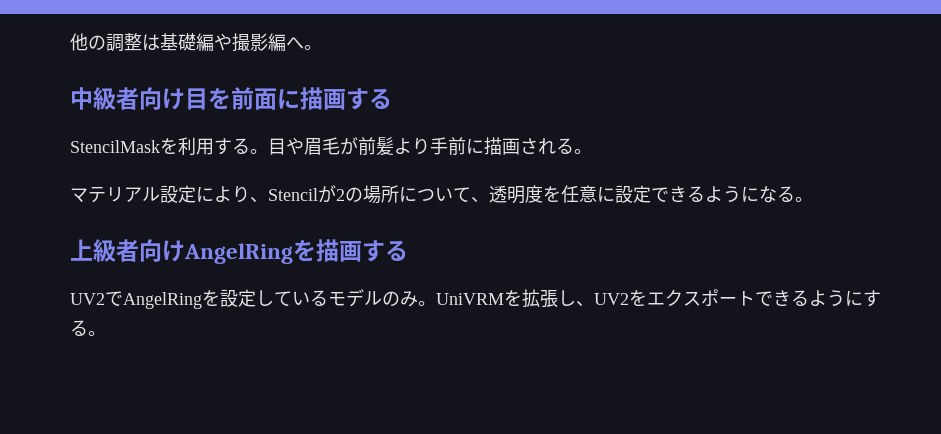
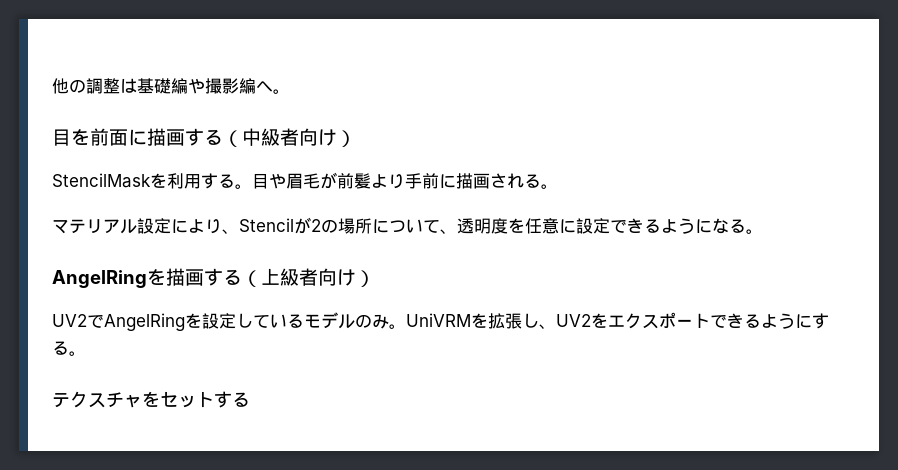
[70,87,185,110] 中級者向け -> (290, 91) none
(392, 98) none -> [223,128,356,147] （中級者向け）
[70,239,185,262] 上級者向け -> (763, 231) none
(408, 250) none -> [242,268,375,287] （上級者向け）
(106, 333) none -> [52,391,250,408] // テクスチャをセットする

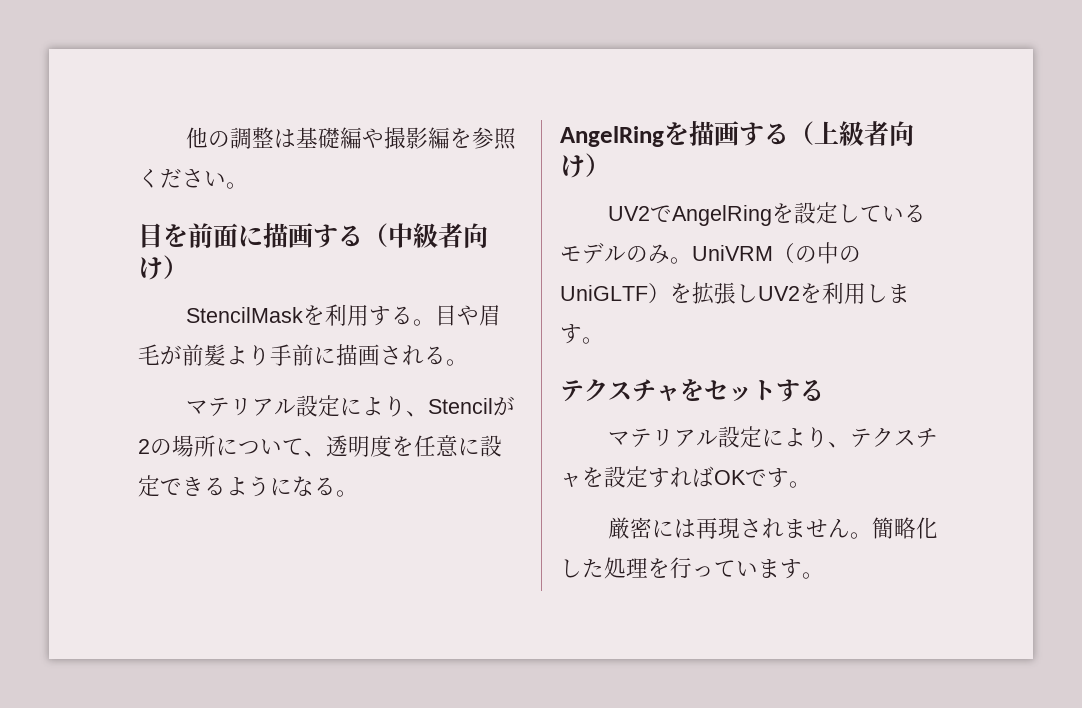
[256,81,273,92] へ -> [449,127,516,150] [138,168,226,188] を参照ください
[471,312,829,329] [52,341,69,355] を拡張し、UV2をエクスポートできるようにする -> [773,242,861,264] [560,282,910,305] [560,324,582,344] （の中のUniGLTF）を拡張しUV2を利用します
(250, 399) none -> [607,426,938,448] [560,466,811,488] [607,517,938,539] [560,557,824,579] // マテリアル設定により、テクスチャを設定すればOKです。 // 厳密には再現されません。簡略化した処理を行っています。

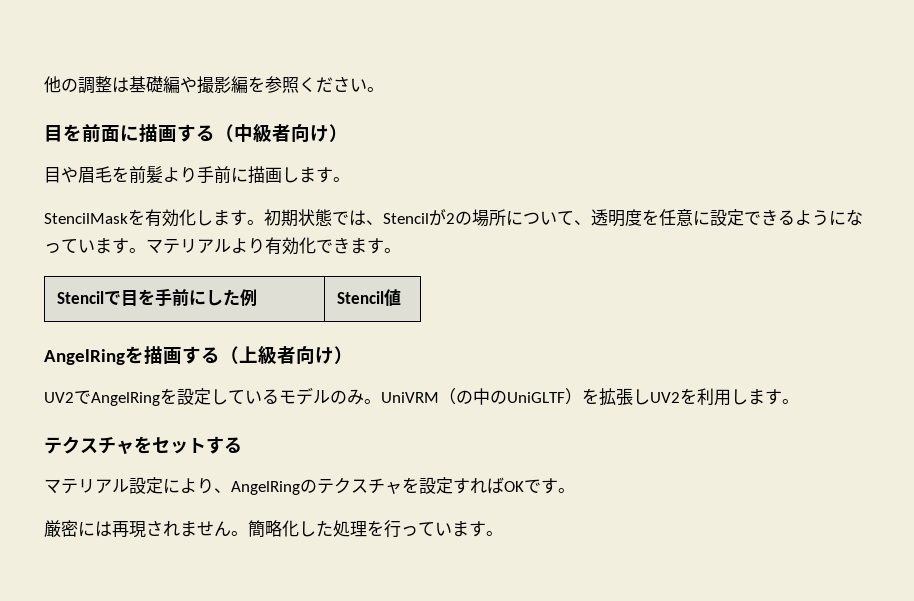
[185,304,435,326] StencilMaskを利用する。 -> (348, 133) none
[160,345,182,365] が -> [112,166,129,182] を
[380,345,468,366] [185,395,406,417] される。 // マテリアル設定により -> [282,167,350,183] [44,209,366,227] します。 // StencilMaskを有効化します。初期状態では
[314,477,358,497] る。 -> [44,237,401,255] [56,288,257,306] [336,289,401,306] っています。マテリアルより有効化できます。 // Stencilで目を手前にした例 | Stencil値
(850, 445) none -> [231,479,317,495] AngelRingの

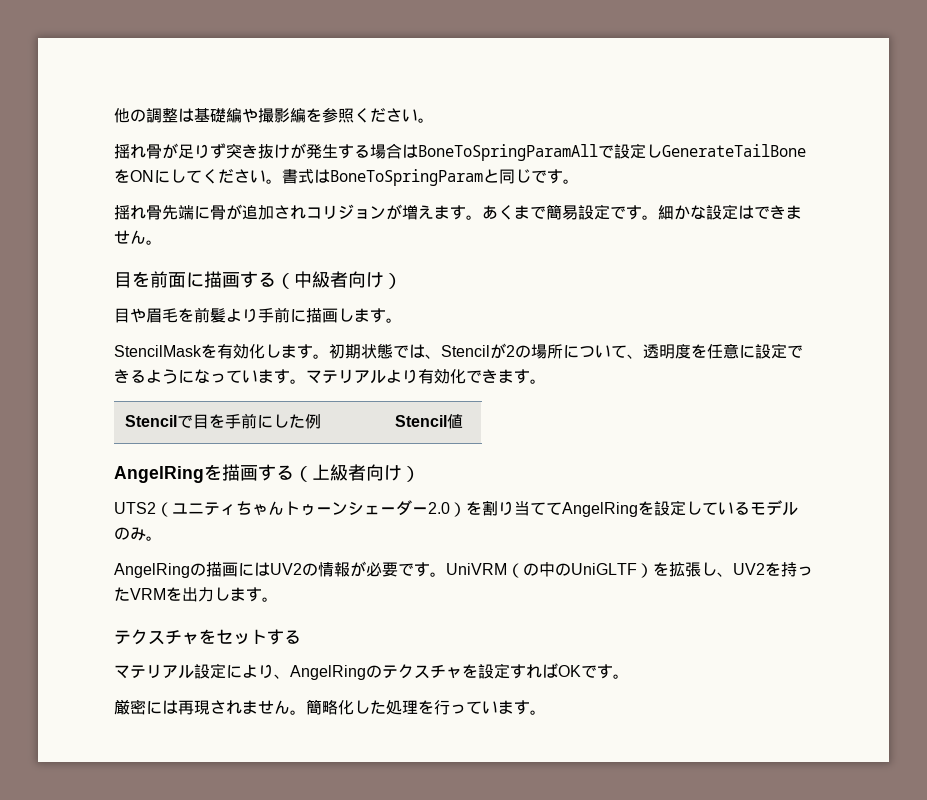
(384, 89) none -> [114,143,806,161] [114,169,579,186] [114,204,802,220] [114,230,162,245] // 揺れ骨が足りず突き抜けが発生する場合はBoneToSpringParamAllで設定しGenerateTailBoneをONにしてください。書式はBoneToSpringParamと同じです。 // 揺れ骨先端に骨が追加されコリジョンが増えます。あくまで簡易設定です。細かな設定はできません。
[44,390,91,404] UV2で -> [114,500,562,517] UTS2（ユニティちゃんトゥーンシェーダー2.0）を割り当てて
(381, 401) none -> [114,561,446,578] // AngelRingの描画にはUV2の情報が必要です。
[650,388,731,406] UV2を利用 -> [717,562,813,577] [114,587,214,602] 、UV2を持ったVRMを出力

